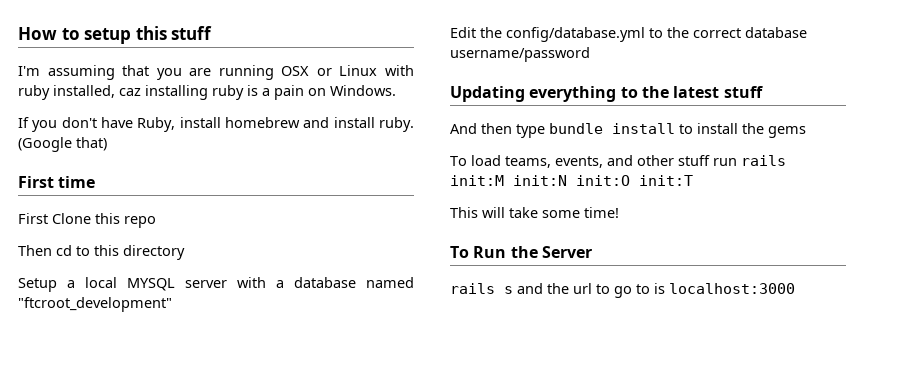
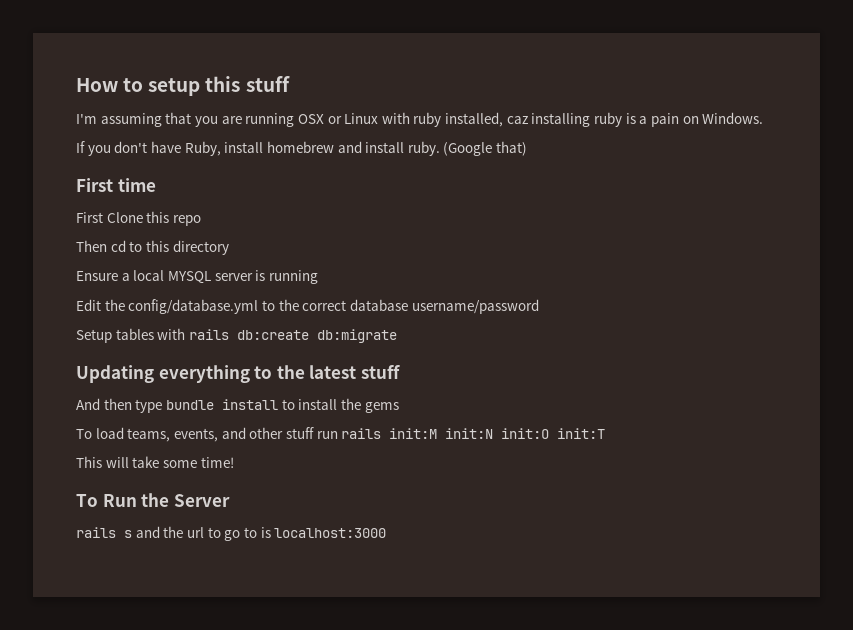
[18,278,57,292] Setup -> [76,271,118,281] Ensure
[237,277,414,288] [18,297,172,312] with a database named "ftcroot_development" -> [255,270,318,284] is running
(590, 54) none -> [76,328,397,343] // Setup tables with rails db:create db:migrate

